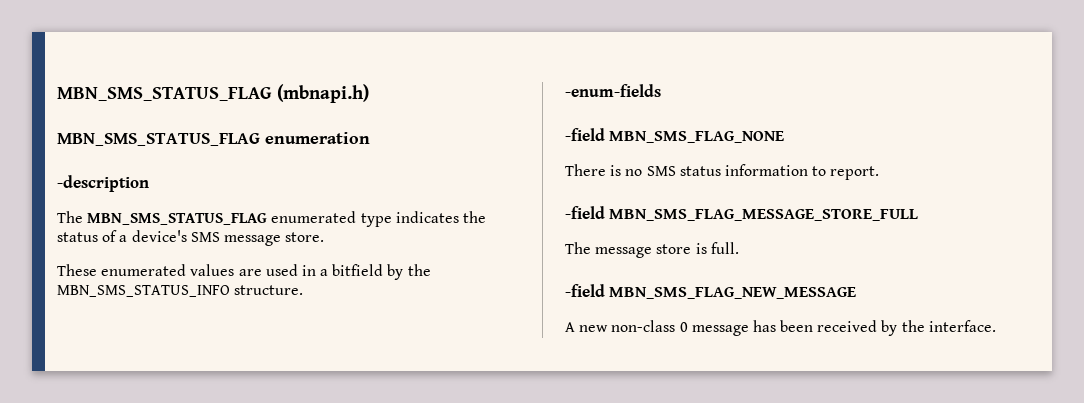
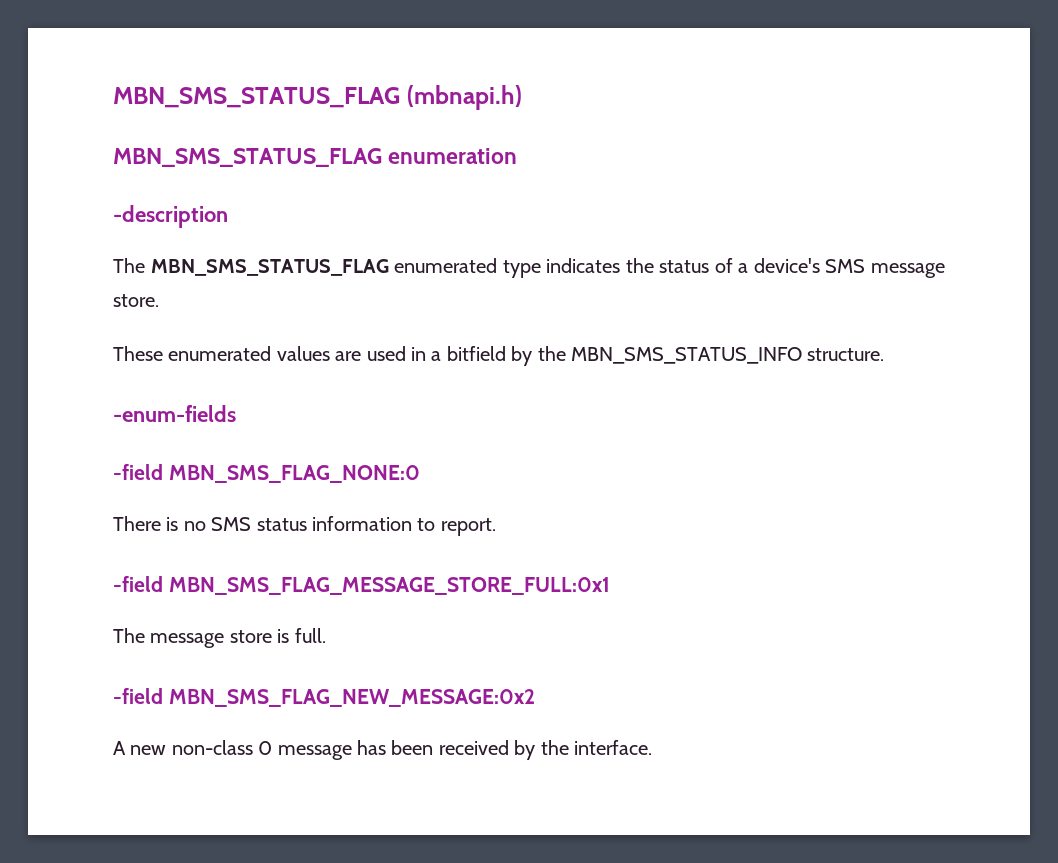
[609,131,785,143] MBN_SMS_FLAG_NONE -> [168,465,420,483] MBN_SMS_FLAG_NONE:0
[609,209,919,221] MBN_SMS_FLAG_MESSAGE_STORE_FULL -> [168,577,610,595] MBN_SMS_FLAG_MESSAGE_STORE_FULL:0x1
[609,287,857,299] MBN_SMS_FLAG_NEW_MESSAGE -> [168,689,535,707] MBN_SMS_FLAG_NEW_MESSAGE:0x2

